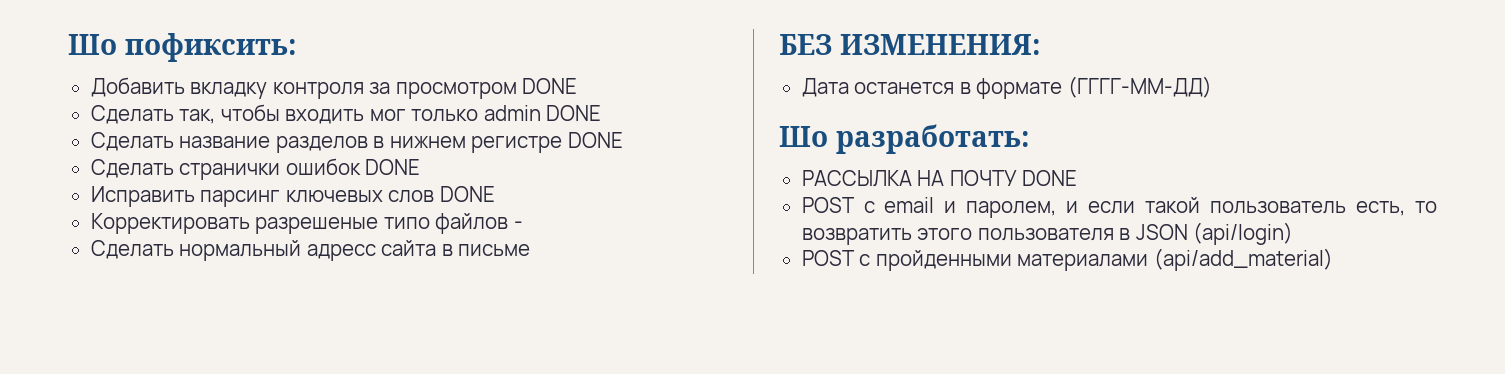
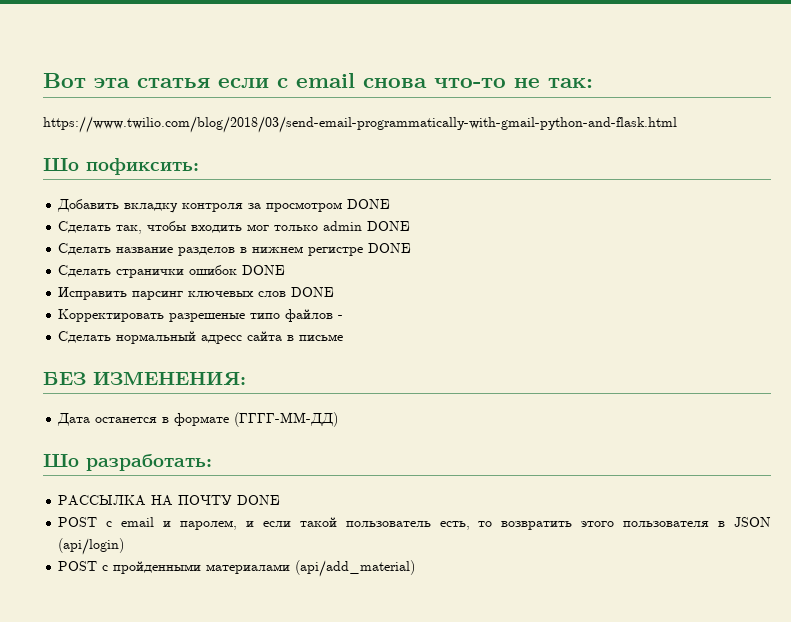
(68, 44) none -> [43,73,593,88] [43,116,677,133] Вот эта статья если с email снова что-то не так: // https://www.twilio.com/blog/2018/03/send-email-programmatically-with-gmail-python-and-flask.html //

